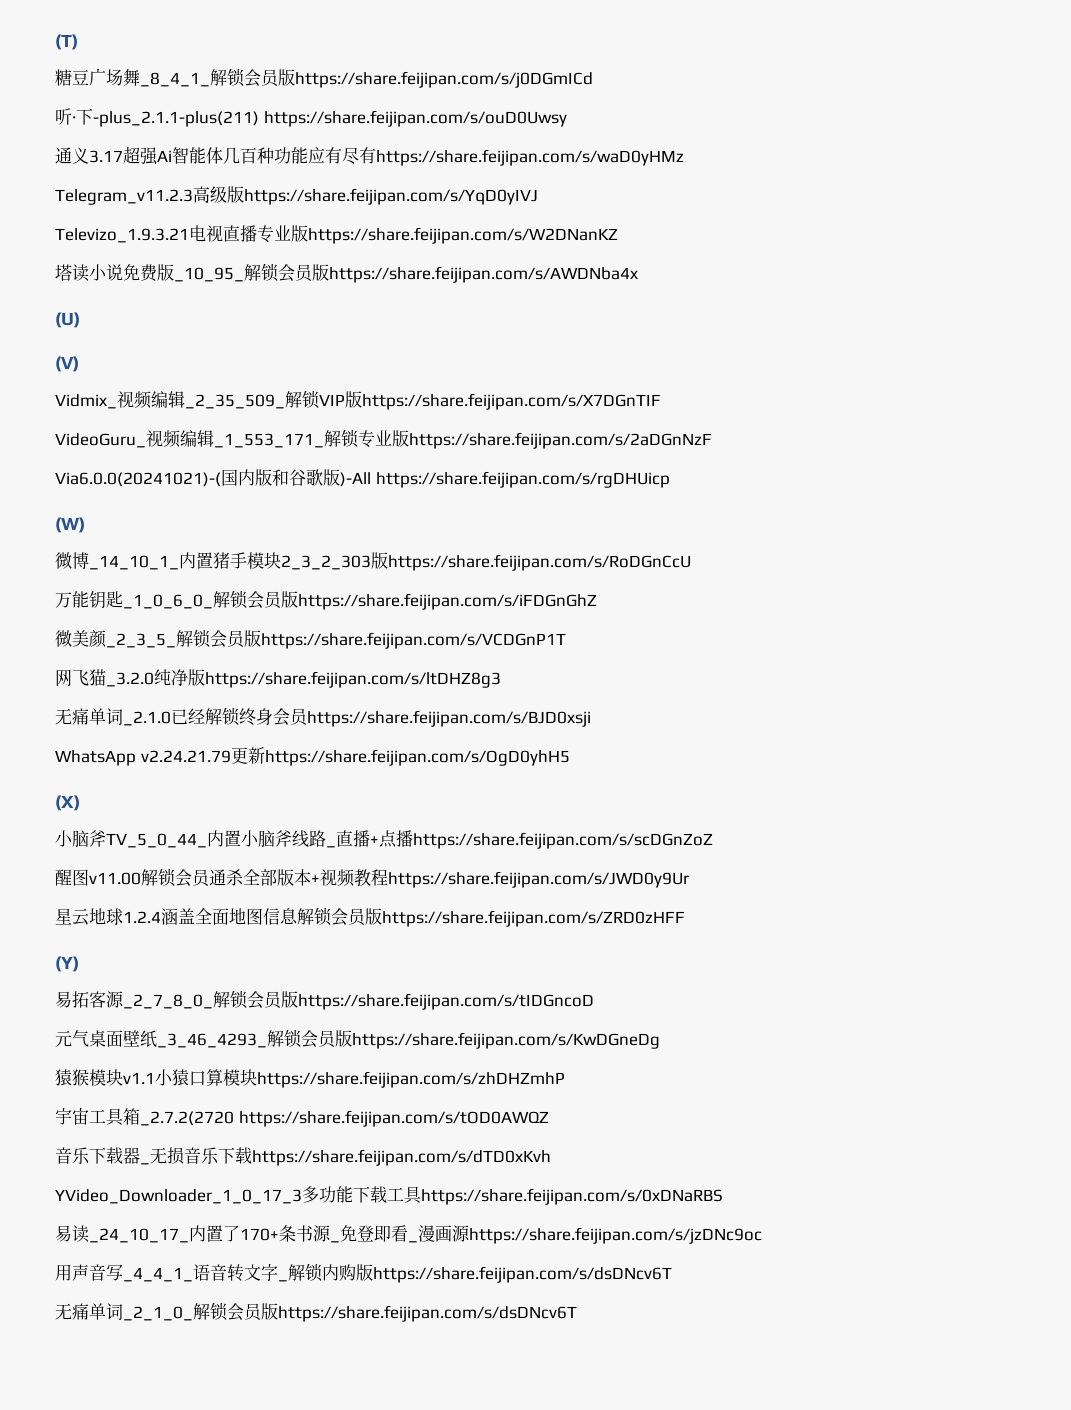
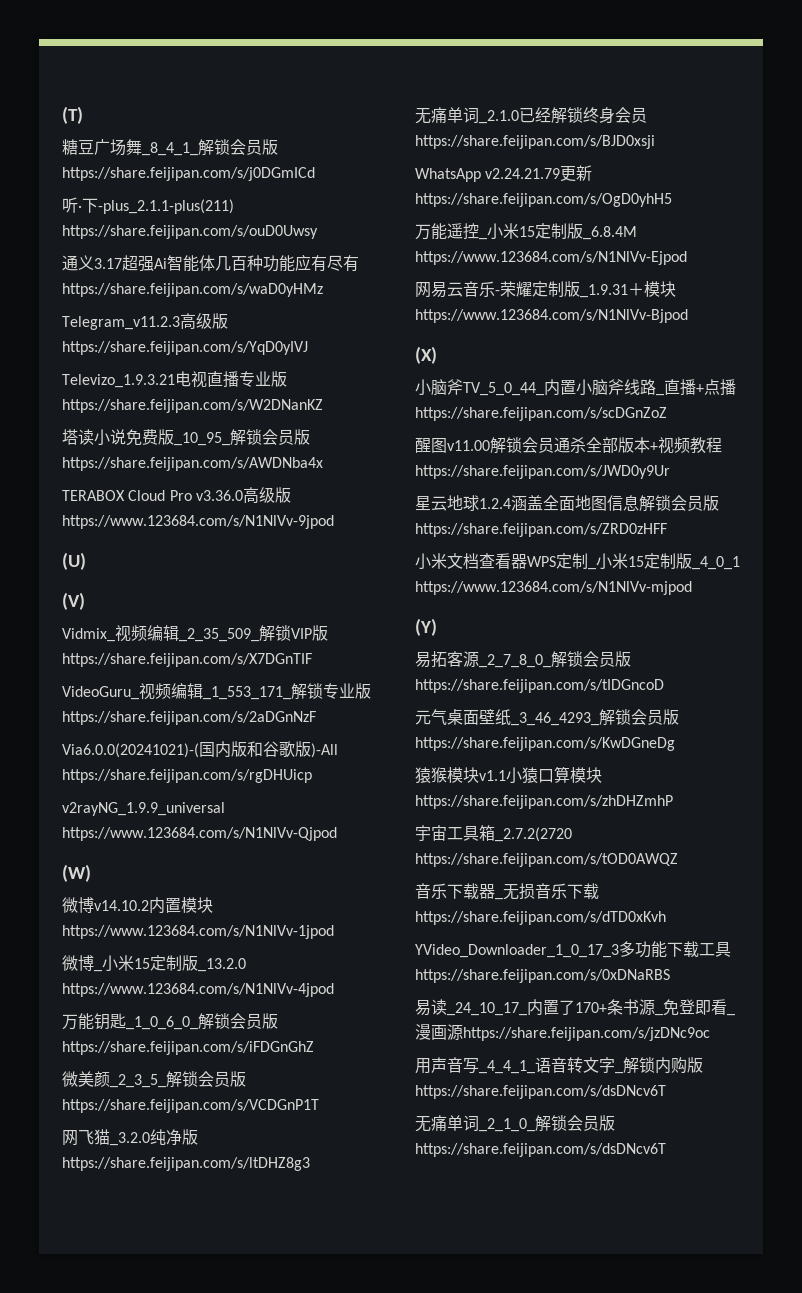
(638, 274) none -> [62,487,291,504] [62,515,334,529] // TERABOX Cloud Pro v3.36.0高级版https://www.123684.com/s/N1NlVv-9jpod
(670, 479) none -> [62,802,225,816] [62,827,337,841] // v2rayNG_1.9.9_universal https://www.123684.com/s/N1NlVv-Qjpod
[89,552,691,571] _14_10_1_内置猪手模块2_3_2_303版https://share.feijipan.com/s/RoDGnCcU -> [94,897,213,914] [62,925,334,939] [62,955,246,972] [62,983,334,997] v14.10.2内置模块https://www.123684.com/s/N1NlVv-1jpod // 微博_小米15定制版_13.2.0 https://www.123684.com/s/N1NlVv-4jpod
(570, 757) none -> [415,223,637,240] [415,251,687,265] [415,281,676,298] [415,309,688,323] // 万能遥控_小米15定制版_6.8.4M https://www.123684.com/s/N1NlVv-Ejpod // 网易云音乐-荣耀定制版_1.9.31＋模块https://www.123684.com/s/N1NlVv-Bjpod
(685, 918) none -> [415,553,740,570] [415,581,692,595] // 小米文档查看器WPS定制_小米15定制版_4_0_1 https://www.123684.com/s/N1NlVv-mjpod

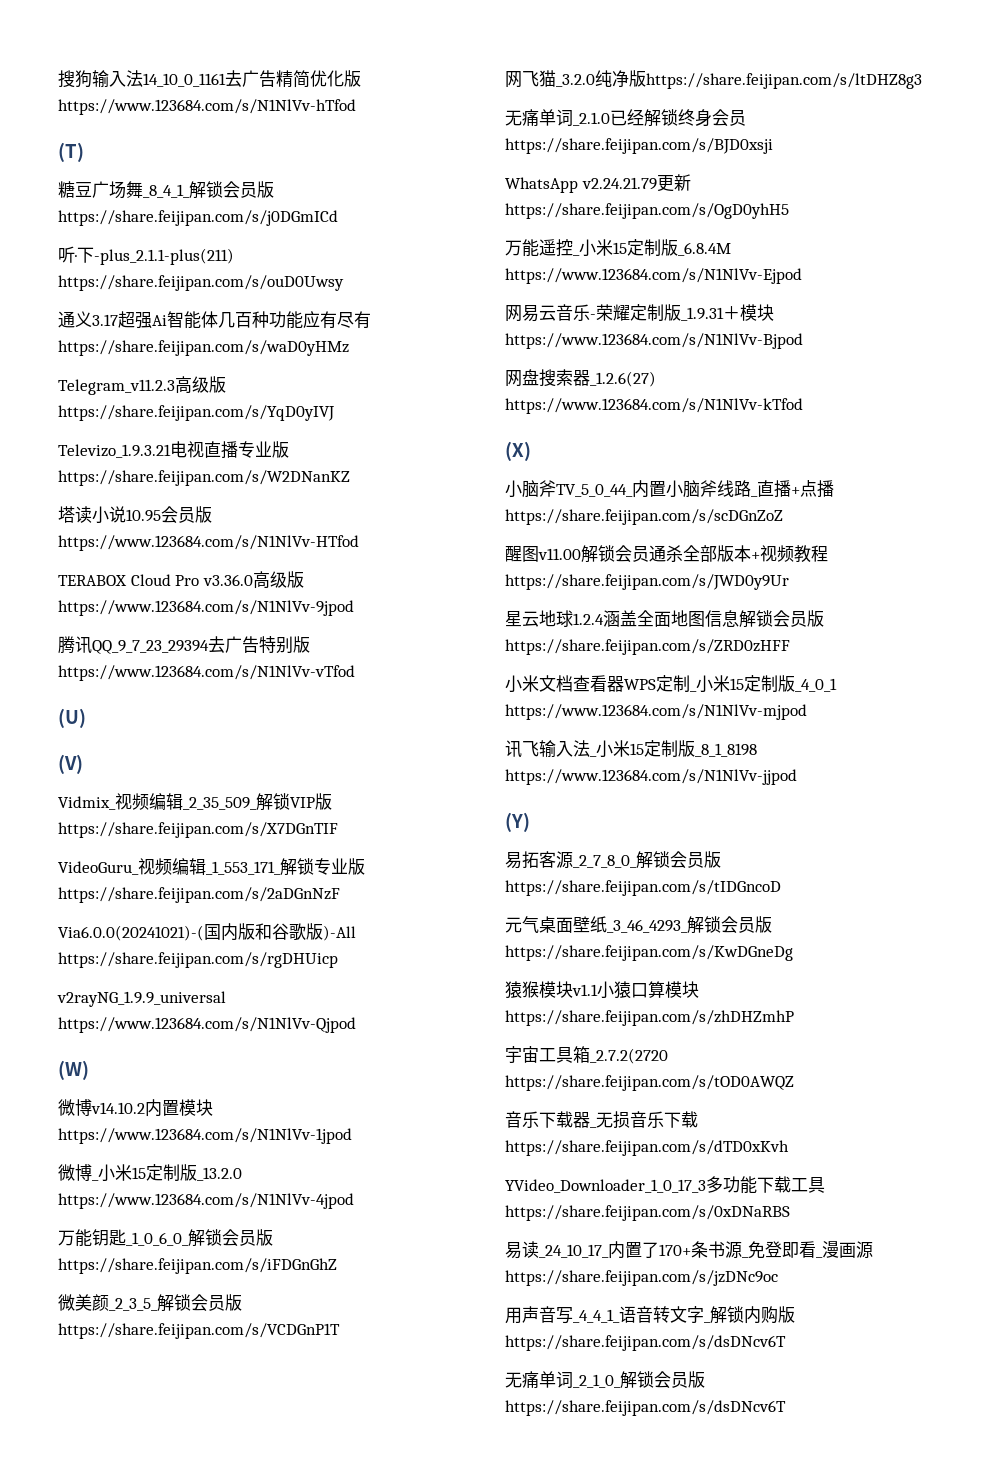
(62, 115) none -> [58,70,361,88] [58,99,356,115] 搜狗输入法14_10_0_1161去广告精简优化版https://www.123684.com/s/N1NlVv-hTfod //
[126,429,310,446] [62,457,323,471] 免费版_10_95_解锁会员版https://share.feijipan.com/s/AWDNba4x -> [126,506,212,523] [58,535,359,551] 10.95会员版https://www.123684.com/s/N1NlVv-HTfod
(334, 522) none -> [58,636,310,654] [58,665,355,681] // 腾讯QQ_9_7_23_29394去广告特别版https://www.123684.com/s/N1NlVv-vTfod
(688, 316) none -> [505,369,656,387] [505,398,803,414] // 网盘搜索器_1.2.6(27) https://www.123684.com/s/N1NlVv-kTfod
(692, 588) none -> [505,740,757,758] [505,769,797,785] // 讯飞输入法_小米15定制版_8_1_8198 https://www.123684.com/s/N1NlVv-jjpod

